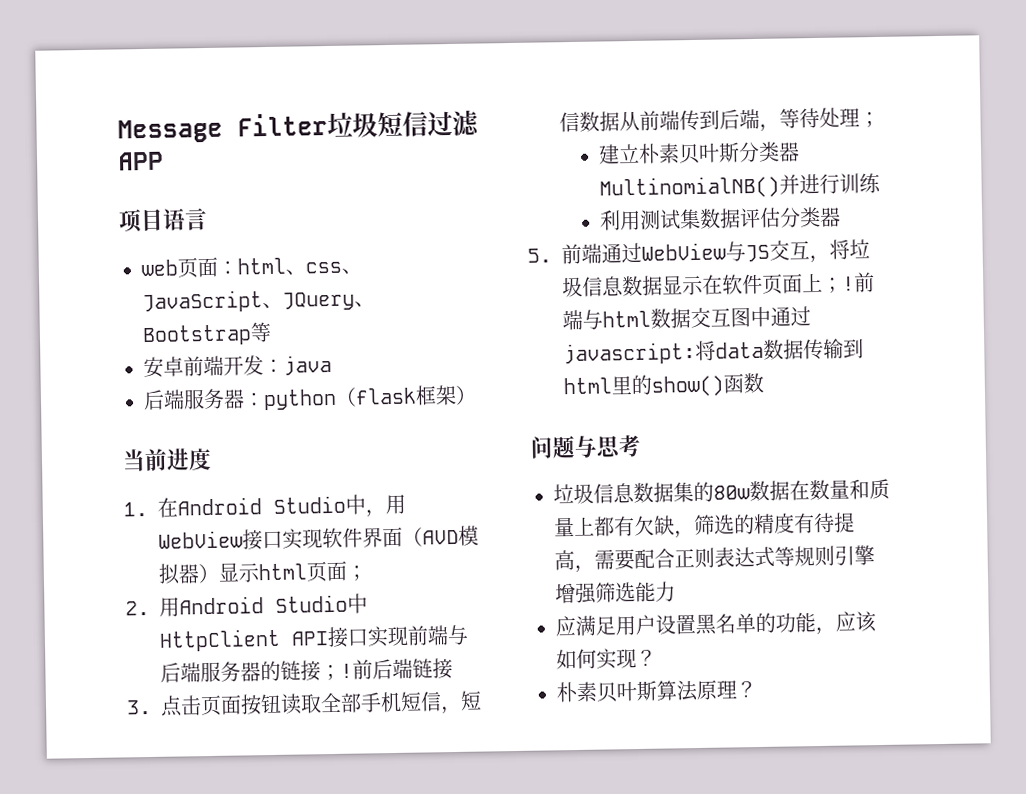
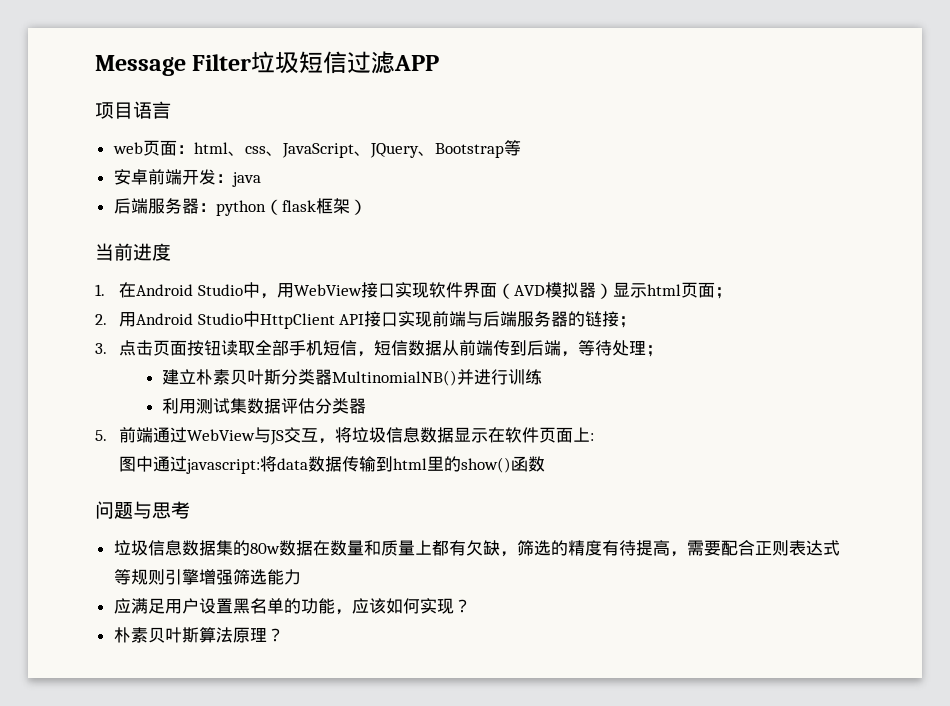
[340,658,453,680] !前后端链接 -> (637, 322) none
[822,272,875,293] [562,307,731,331] ；!前端与html数据交互 -> [590,433,595,441] : //

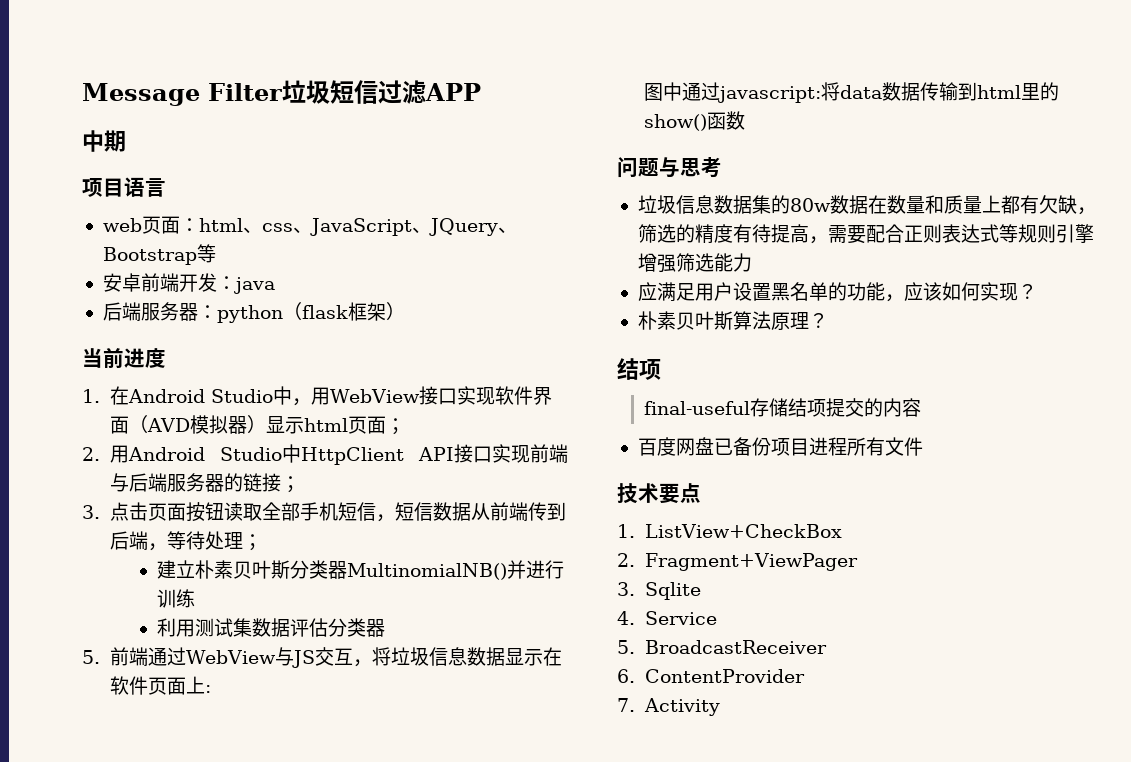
(440, 63) none -> [82,130,126,152] // 中期
(284, 635) none -> [617,358,661,380] [643,398,921,417] [637,437,923,456] [617,483,701,504] [617,524,842,538] [617,553,859,571] [617,582,701,600] [617,611,717,625] [617,640,827,654] [617,669,805,683] [617,698,720,716] // 结项 // final-useful存储结项提交的内容 // 百度网盘已备份项目进程所有文件 // 技术要点 // 1. ListView+CheckBox // 2. Fragment+ViewPager // 3. Sqlite // 4. Service // 5. BroadcastReceiver // 6. ContentProvider // 7. Activity

